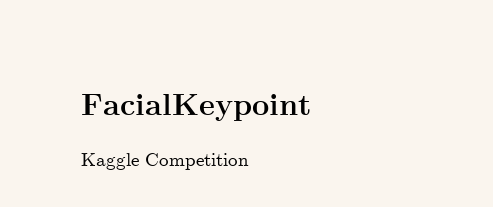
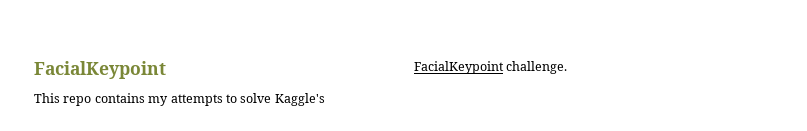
[81,153,249,170] Kaggle Competition -> [34,93,325,106] [414,61,568,74] This repo contains my attempts to solve Kaggle's FacialKeypoint challenge.

